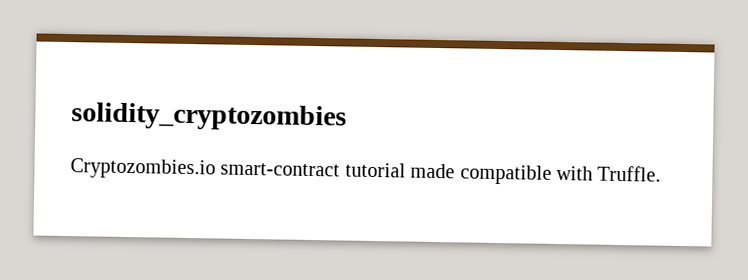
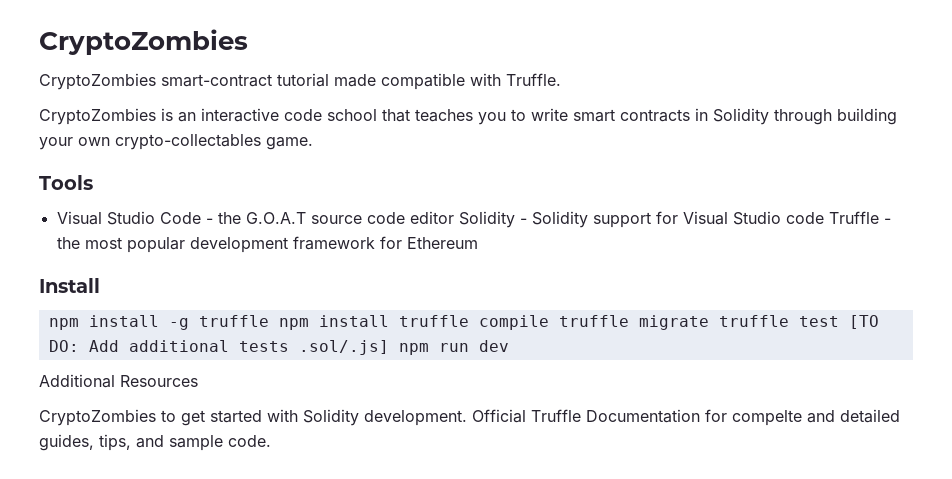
[71,102,347,132] [70,158,216,180] solidity_cryptozombies // Cryptozombies.io -> [39,29,248,55] [39,73,156,90] CryptoZombies // CryptoZombies
(662, 173) none -> [39,108,897,125] [39,134,313,150] [39,175,93,190] [56,211,891,228] [56,236,478,253] [39,278,100,293] [48,315,879,330] [48,340,509,355] [39,374,198,388] [39,409,900,426] [39,434,271,451] // CryptoZombies is an interactive code school that teaches you to write smart contracts in Solidity through building your own crypto-collectables game. // Tools // Visual Studio Code - the G.O.A.T source code editor Solidity - Solidity support for Visual Studio code Truffle - the most popular development framework for Ethereum // Install // npm install -g truffle npm install truffle compile truffle migrate truffle test [TO DO: Add additional tests .sol/.js] npm run dev // Additional Resources // CryptoZombies to get started with Solidity development. Official Truffle Documentation for compelte and detailed guides, tips, and sample code.

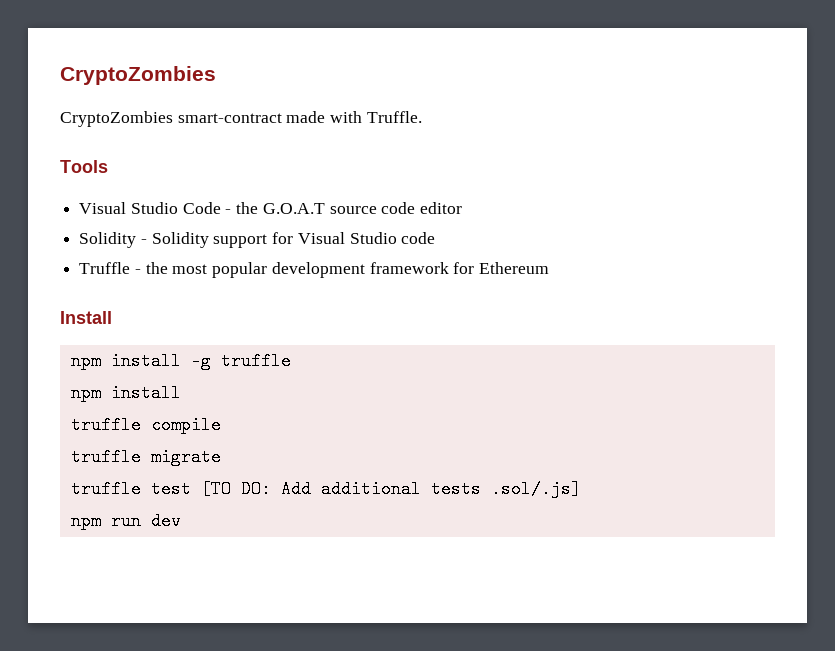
[277,73,465,90] tutorial made compatible -> [286,111,326,123] made
[39,108,897,125] [39,134,313,150] // CryptoZombies is an interactive code school that teaches you to write smart contracts in Solidity through building your own crypto-collectables game. -> (422, 117) none
(454, 217) none -> (463, 208) //
(824, 218) none -> (436, 238) //
[278,315,389,330] npm install -> [70,384,181,402] // npm install //
(549, 322) none -> (221, 425) //
(709, 322) none -> (221, 457) //
(389, 347) none -> (581, 489) //
[39,374,198,388] [39,409,900,426] [39,434,271,451] // Additional Resources // CryptoZombies to get started with Solidity development. Official Truffle Documentation for compelte and detailed guides, tips, and sample code. -> (181, 521) none

